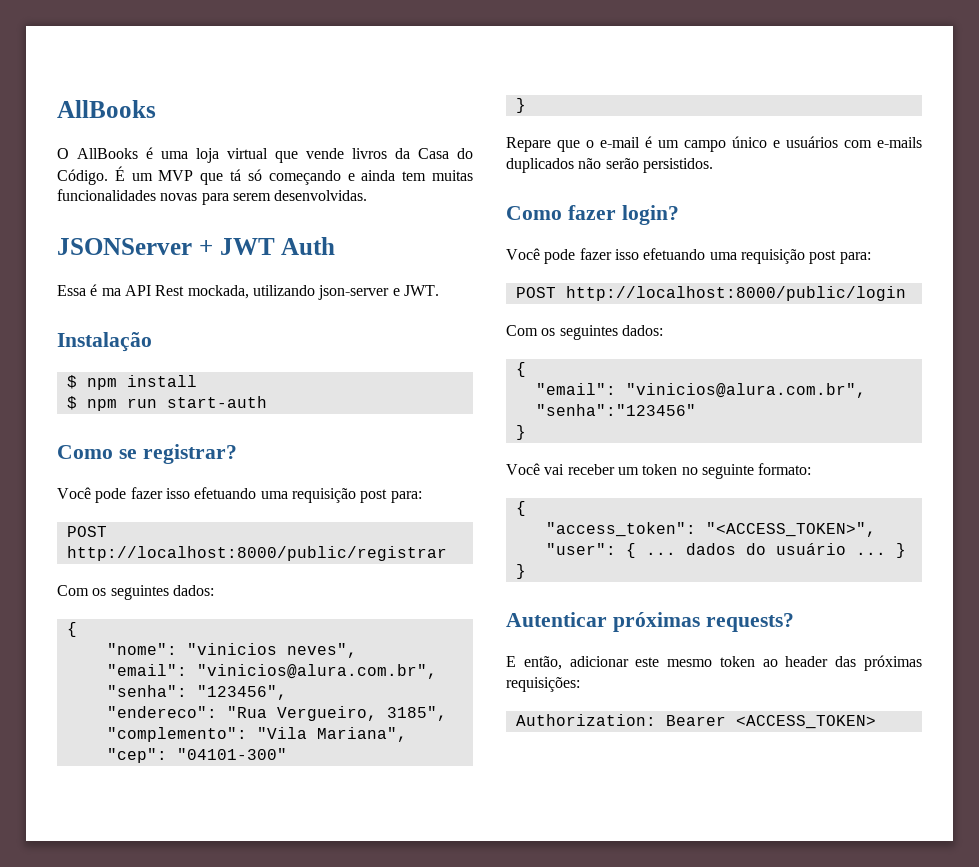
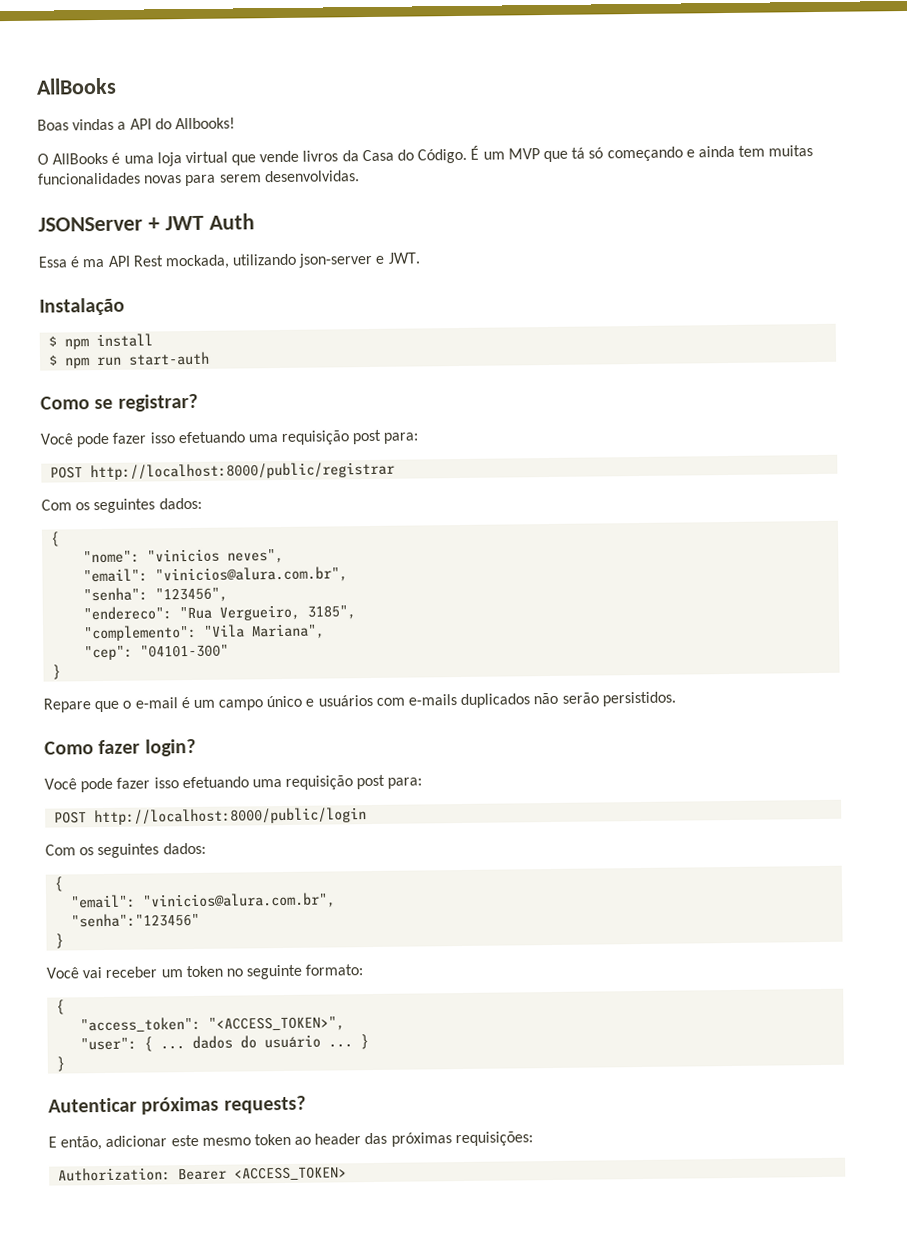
[57,100,156,118] AllBooks -> [36,77,117,95] [37,117,235,131] AllBooks // Boas vindas a API do Allbooks!

